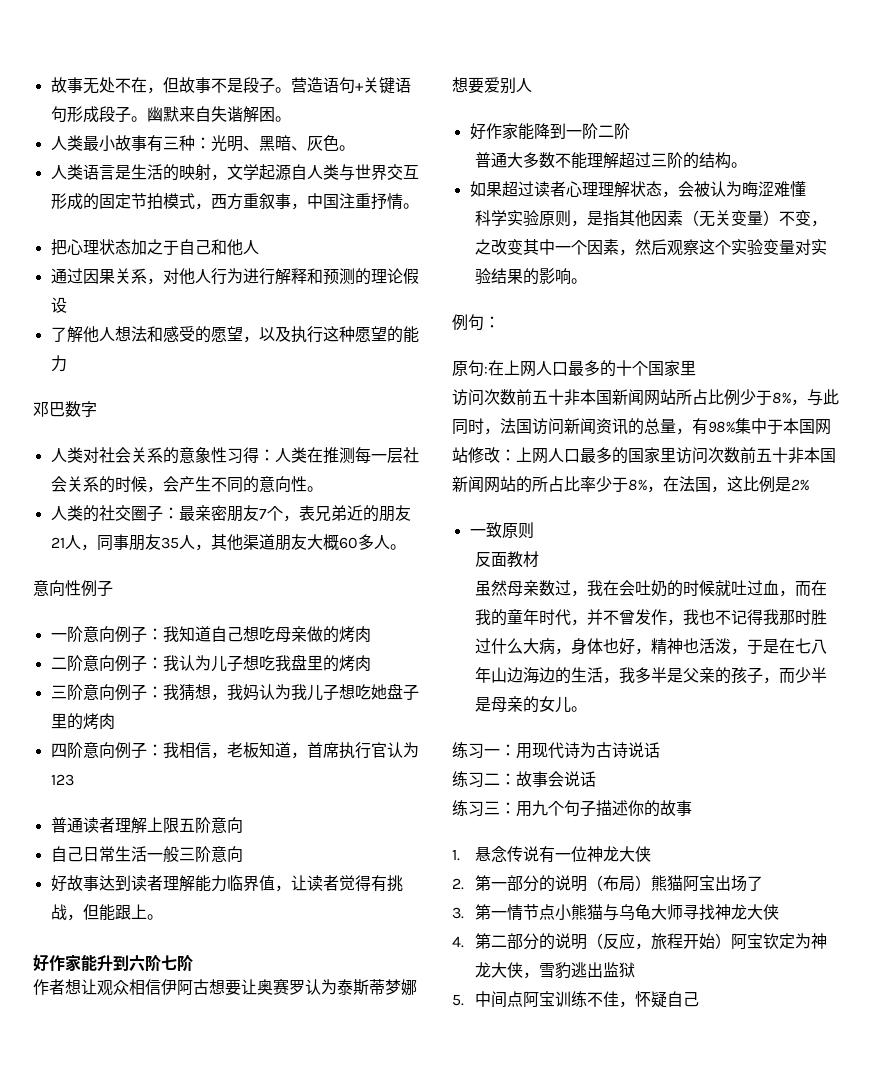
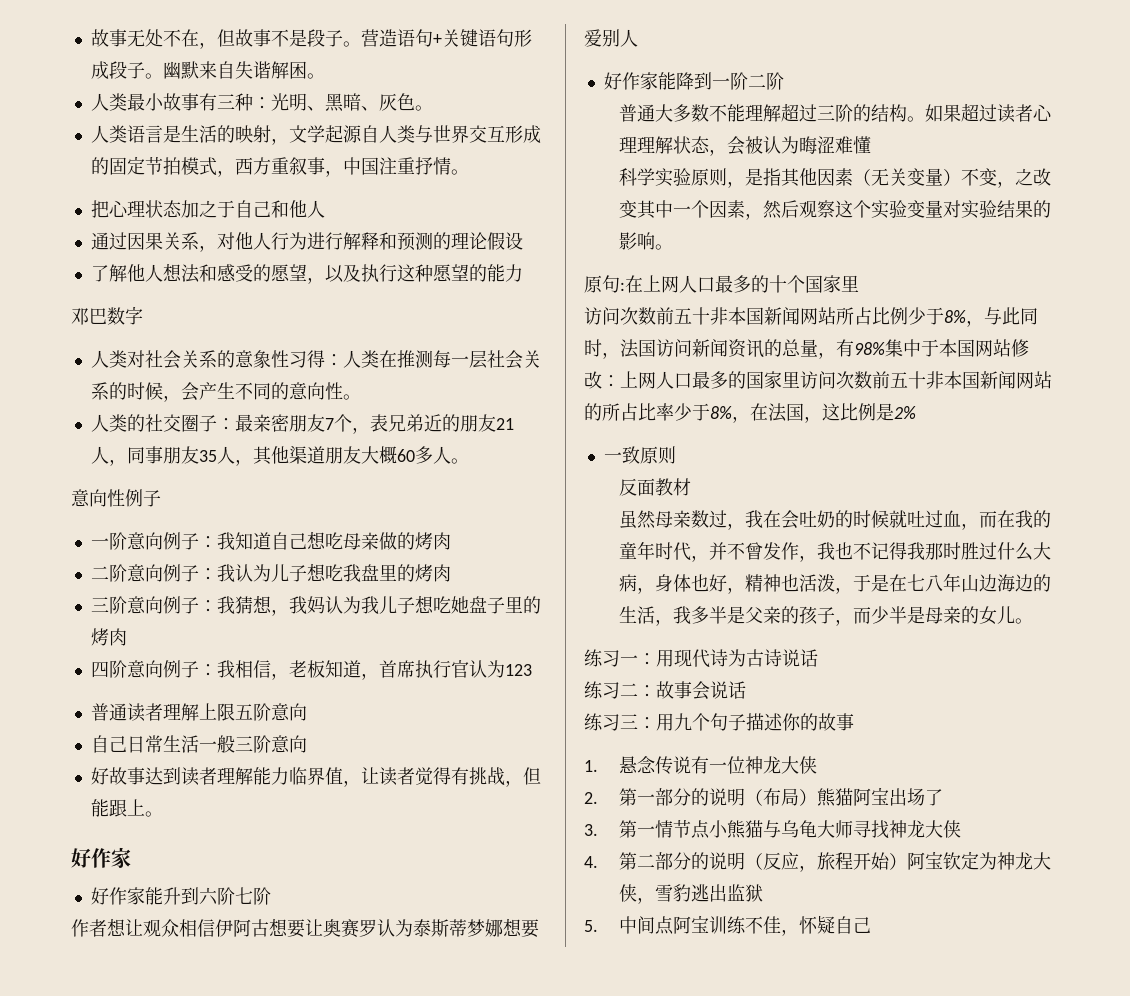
(81, 963) none -> [90,887,145,905] // 好作家
(747, 165) // -> (925, 119) none
[452,314,500,331] // 例句： -> (673, 247) none

